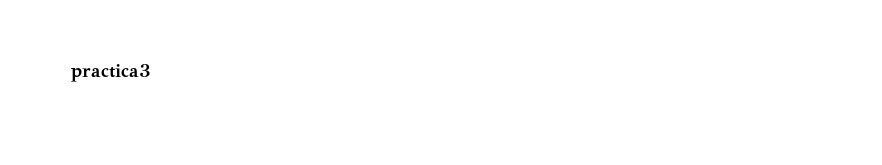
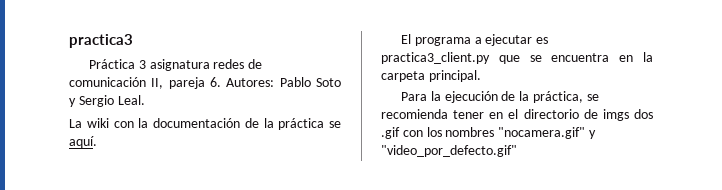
(151, 73) none -> [88,59,263,71] [69,77,341,89] [69,95,145,107] [69,118,341,130] [69,136,97,148] [400,34,549,46] [381,52,653,64] [381,70,481,82] [400,91,599,103] [381,109,653,121] [381,127,596,139] [381,145,517,157] // Práctica 3 asignatura redes de comunicación II, pareja 6. Autores: Pablo Soto y Sergio Leal. // La wiki con la documentación de la práctica se aquí. // El programa a ejecutar es practica3_client.py que se encuentra en la carpeta principal. // Para la ejecución de la práctica, se recomienda tener en el directorio de imgs dos .gif con los nombres "nocamera.gif" y "video_por_defecto.gif"

